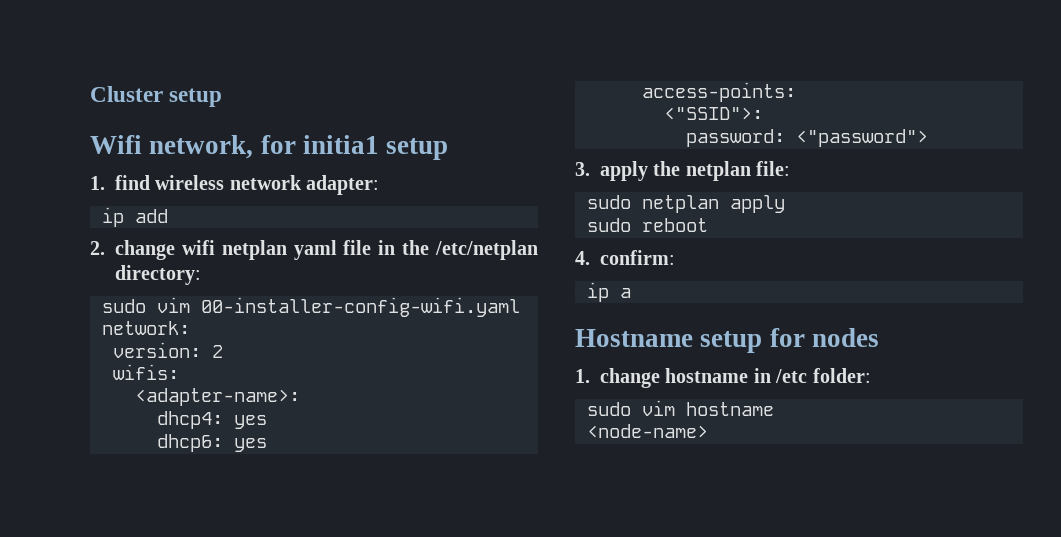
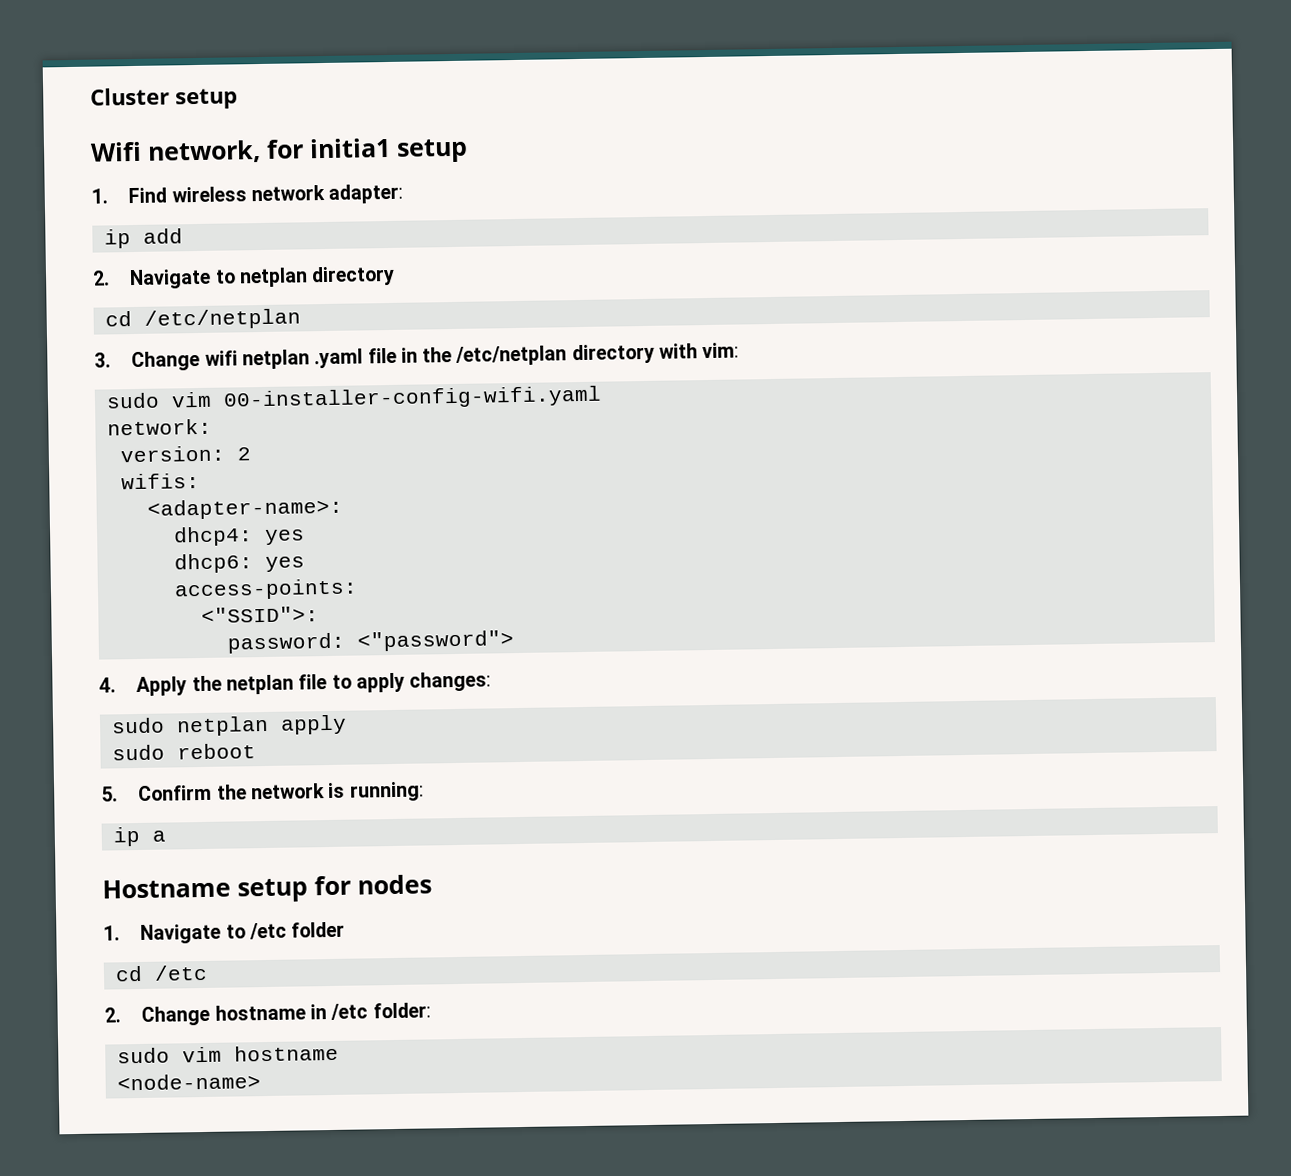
[115,175,150,190] find -> [128,187,168,204] Find
[115,240,175,260] change -> [129,265,396,290] [104,308,301,330] [94,350,201,372] Navigate to netplan directory // cd /etc/netplan // 3. Change
[293,240,337,260] yaml -> [314,348,364,369] .yaml
[115,265,201,285] directory: -> [571,342,740,365] directory with vim:
[575,161,791,181] 3. apply the netplan file: -> [99,671,492,697] 4. Apply the netplan file to apply changes:
[575,250,675,265] 4. confirm: -> [101,781,424,802] 5. Confirm the network is running:
[600,368,660,388] change -> [140,921,346,944] [114,964,208,982] [104,1005,211,1026] Navigate to /etc folder // cd /etc // 2. Change

